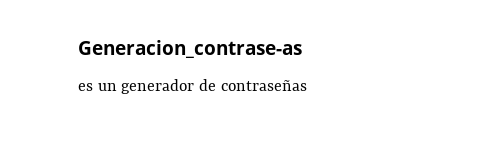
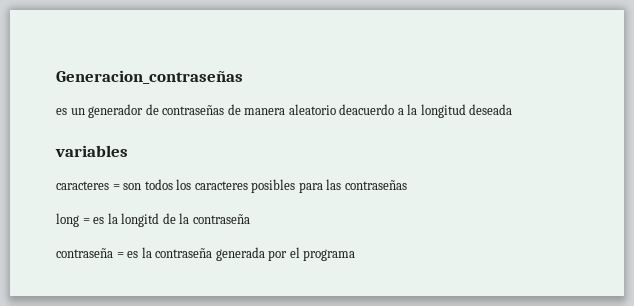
[78,40,302,58] Generacion_contrase-as -> [56,70,243,84] Generacion_contraseñas
(307, 85) none -> [227,104,513,118] [55,145,128,157] [56,179,407,193] [56,213,250,227] [56,247,356,261] de manera aleatorio deacuerdo a la longitud deseada // variables // caracteres = son todos los caracteres posibles para las contraseñas // long = es la longitd de la contraseña // contraseña = es la contraseña generada por el programa

